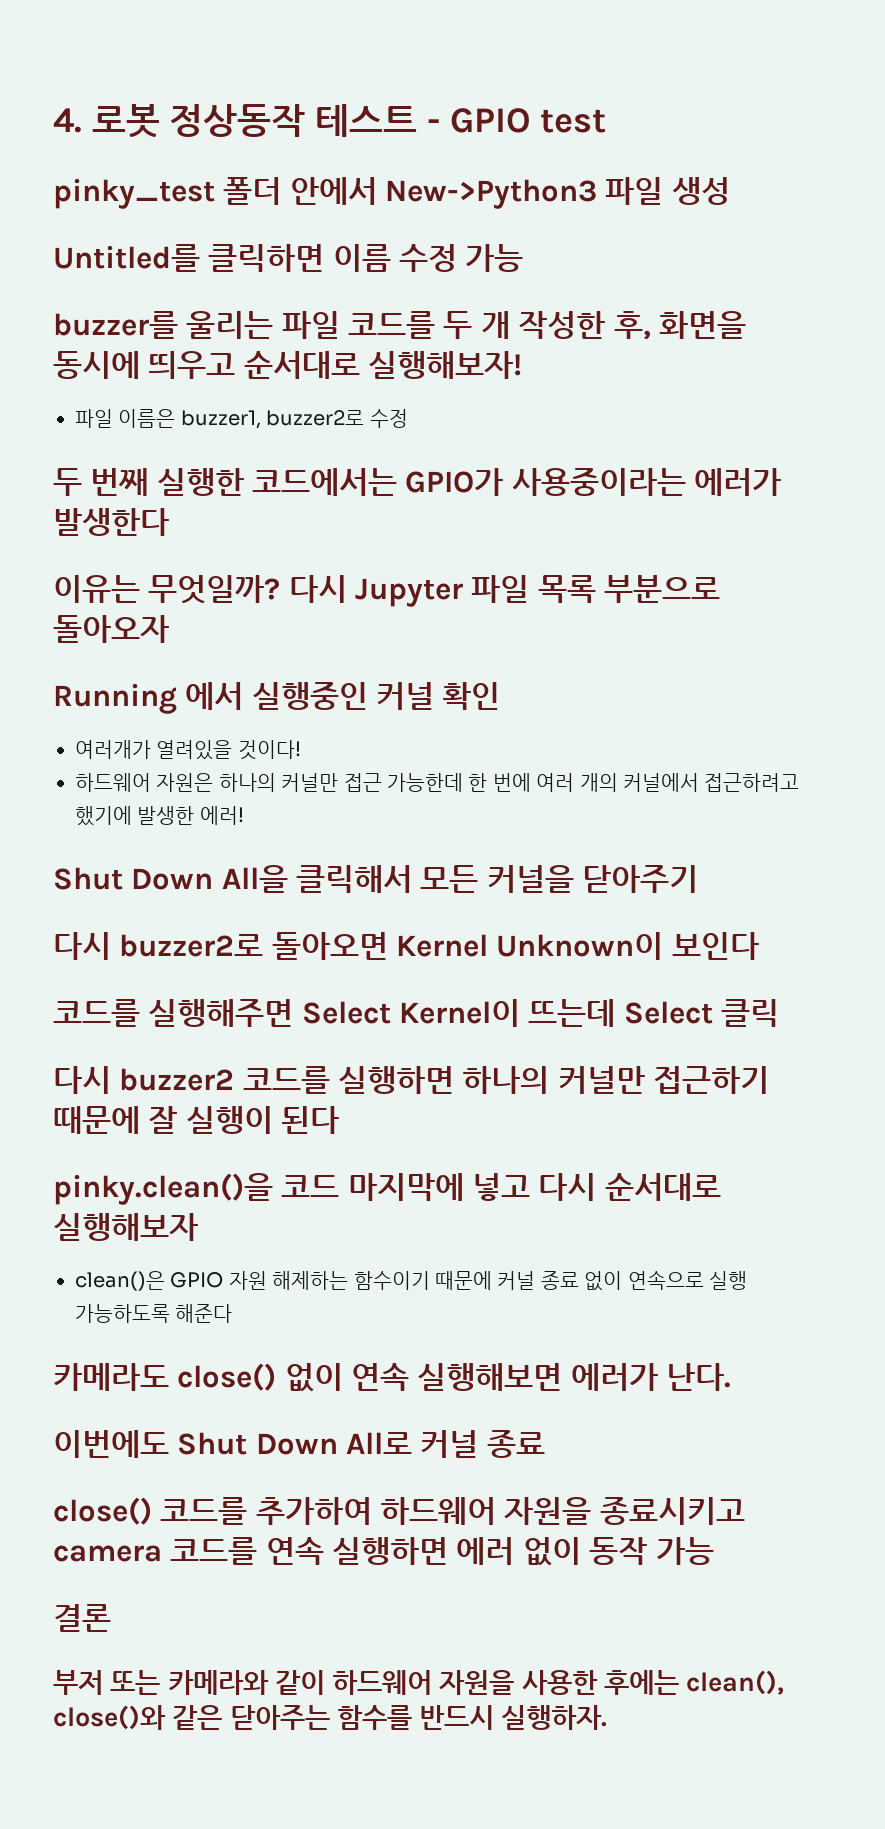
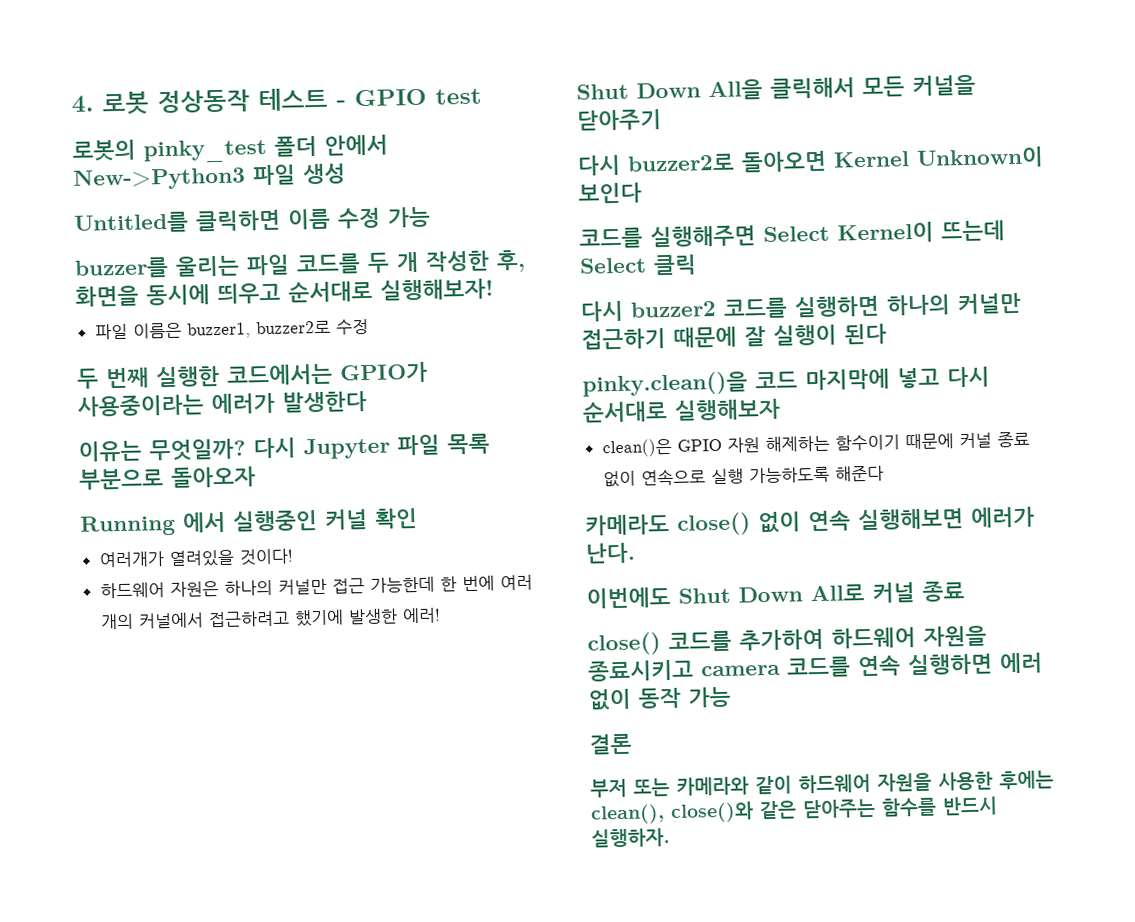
(607, 121) none -> [72,139,136,162] 로봇의

